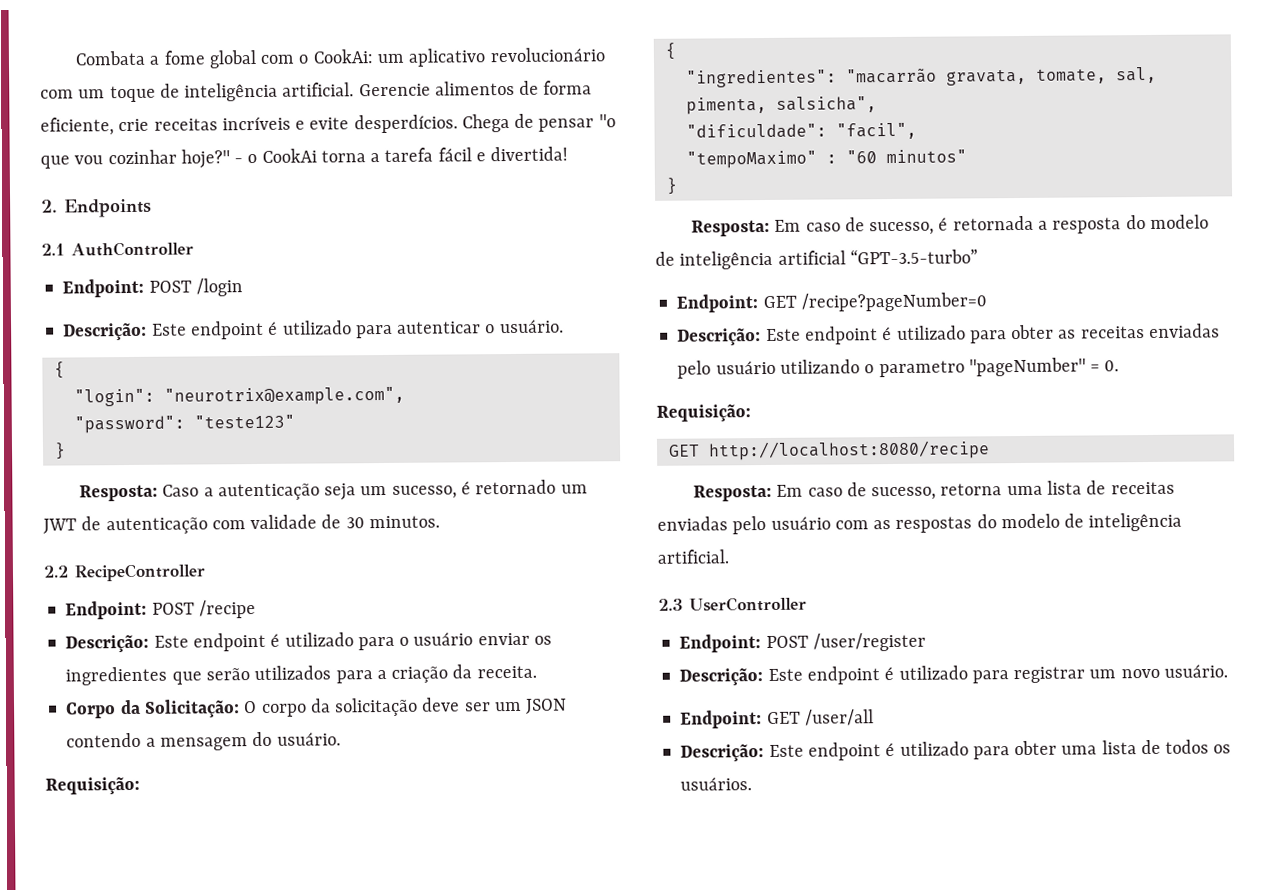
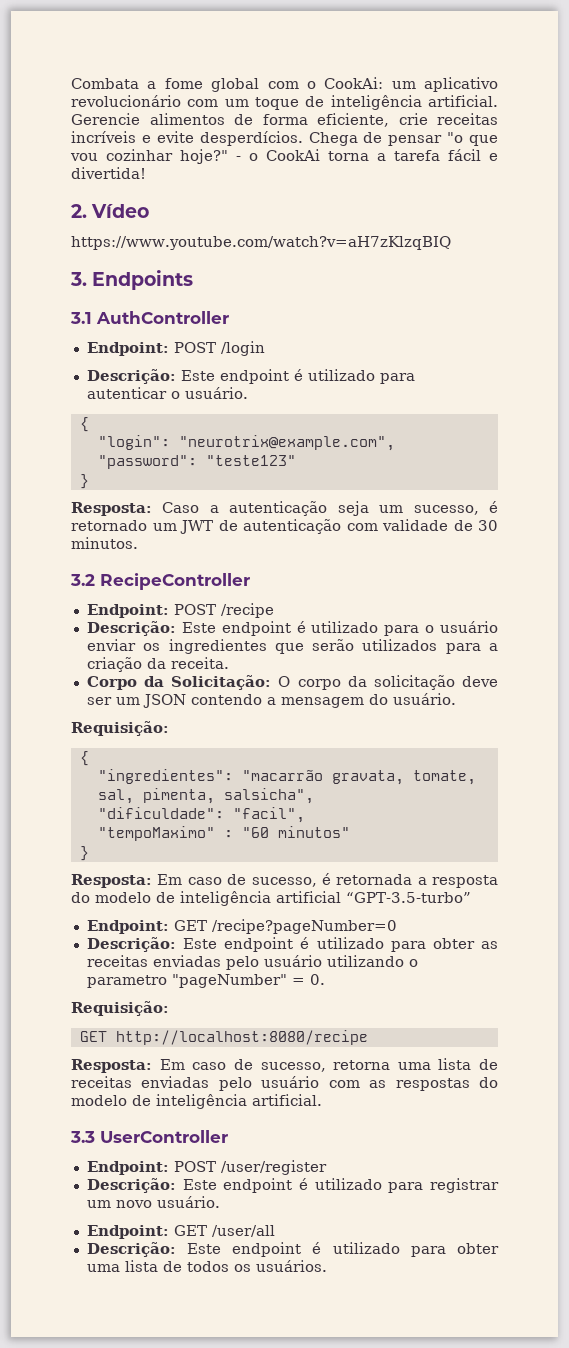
(58, 206) none -> [91,204,150,218] [71,236,451,250] [70,272,87,286] Vídeo // https://www.youtube.com/watch?v=aH7zKlzqBIQ // 3.
[41,243,65,256] 2.1 -> [70,312,92,324] 3.1
[43,565,69,578] 2.2 -> [70,574,95,586] 3.2
[658,598,683,611] 2.3 -> [70,1131,95,1143] 3.3

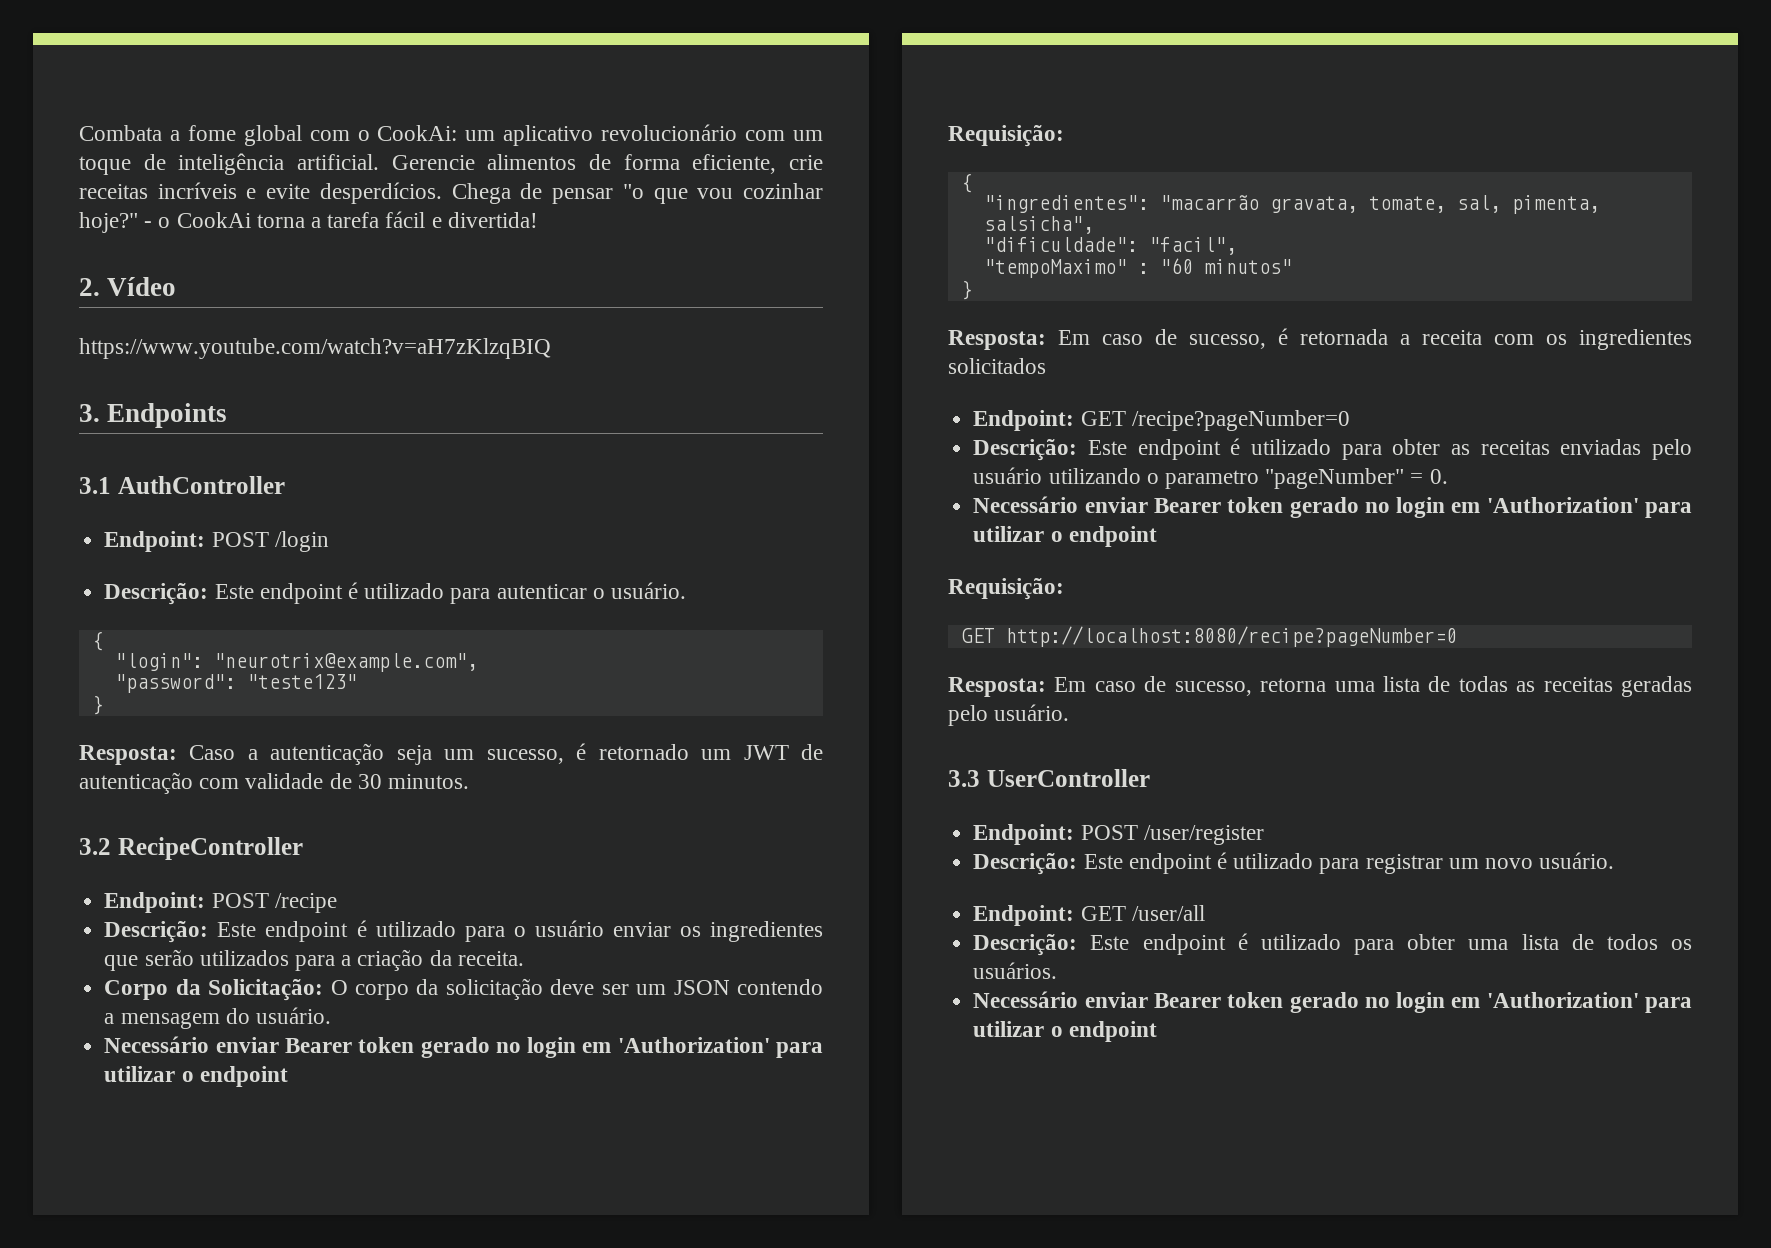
(456, 699) none -> [104,1036,823,1058] [104,1066,288,1087] // Necessário enviar Bearer token gerado no login em 'Authorization' para utilizar o endpoint
[432,875,498,888] [71,891,471,906] resposta do modelo de inteligência artificial “GPT-3.5-turbo” -> [1422,329,1692,350] [948,358,1046,374] receita com os ingredientes solicitados
(325, 979) none -> [973,496,1692,518] [973,526,1157,547] // Necessário enviar Bearer token gerado no login em 'Authorization' para utilizar o endpoint
[115,1030,368,1045] http://localhost:8080/recipe -> [1005,626,1457,647] http://localhost:8080/recipe?pageNumber=0
[71,1076,499,1091] [71,1094,322,1109] receitas enviadas pelo usuário com as respostas do modelo de inteligência artificial. -> [1458,676,1692,697] [948,704,1070,726] todas as receitas geradas pelo usuário.
(327, 1266) none -> [973,991,1692,1013] [973,1021,1157,1042] // Necessário enviar Bearer token gerado no login em 'Authorization' para utilizar o endpoint

